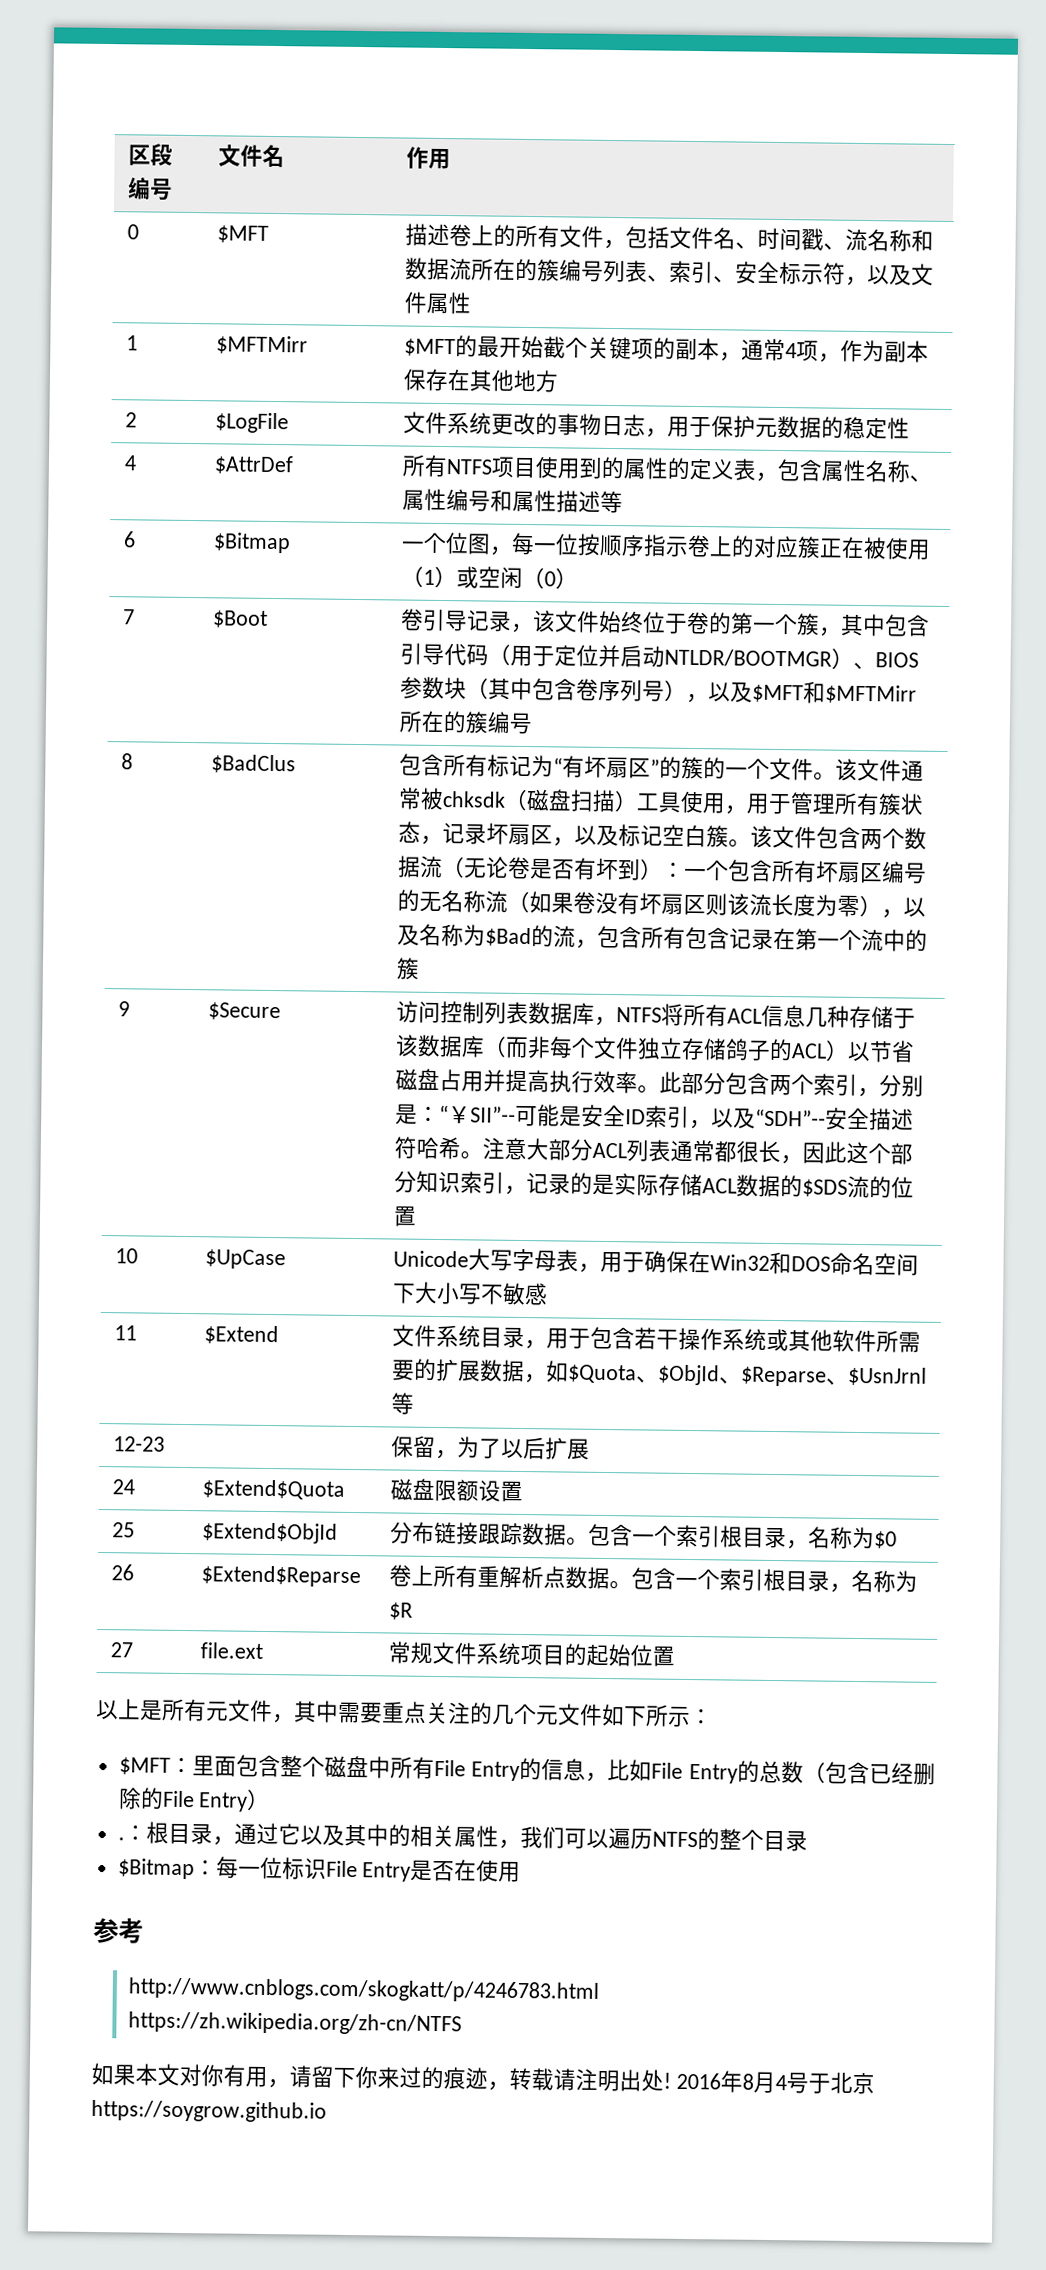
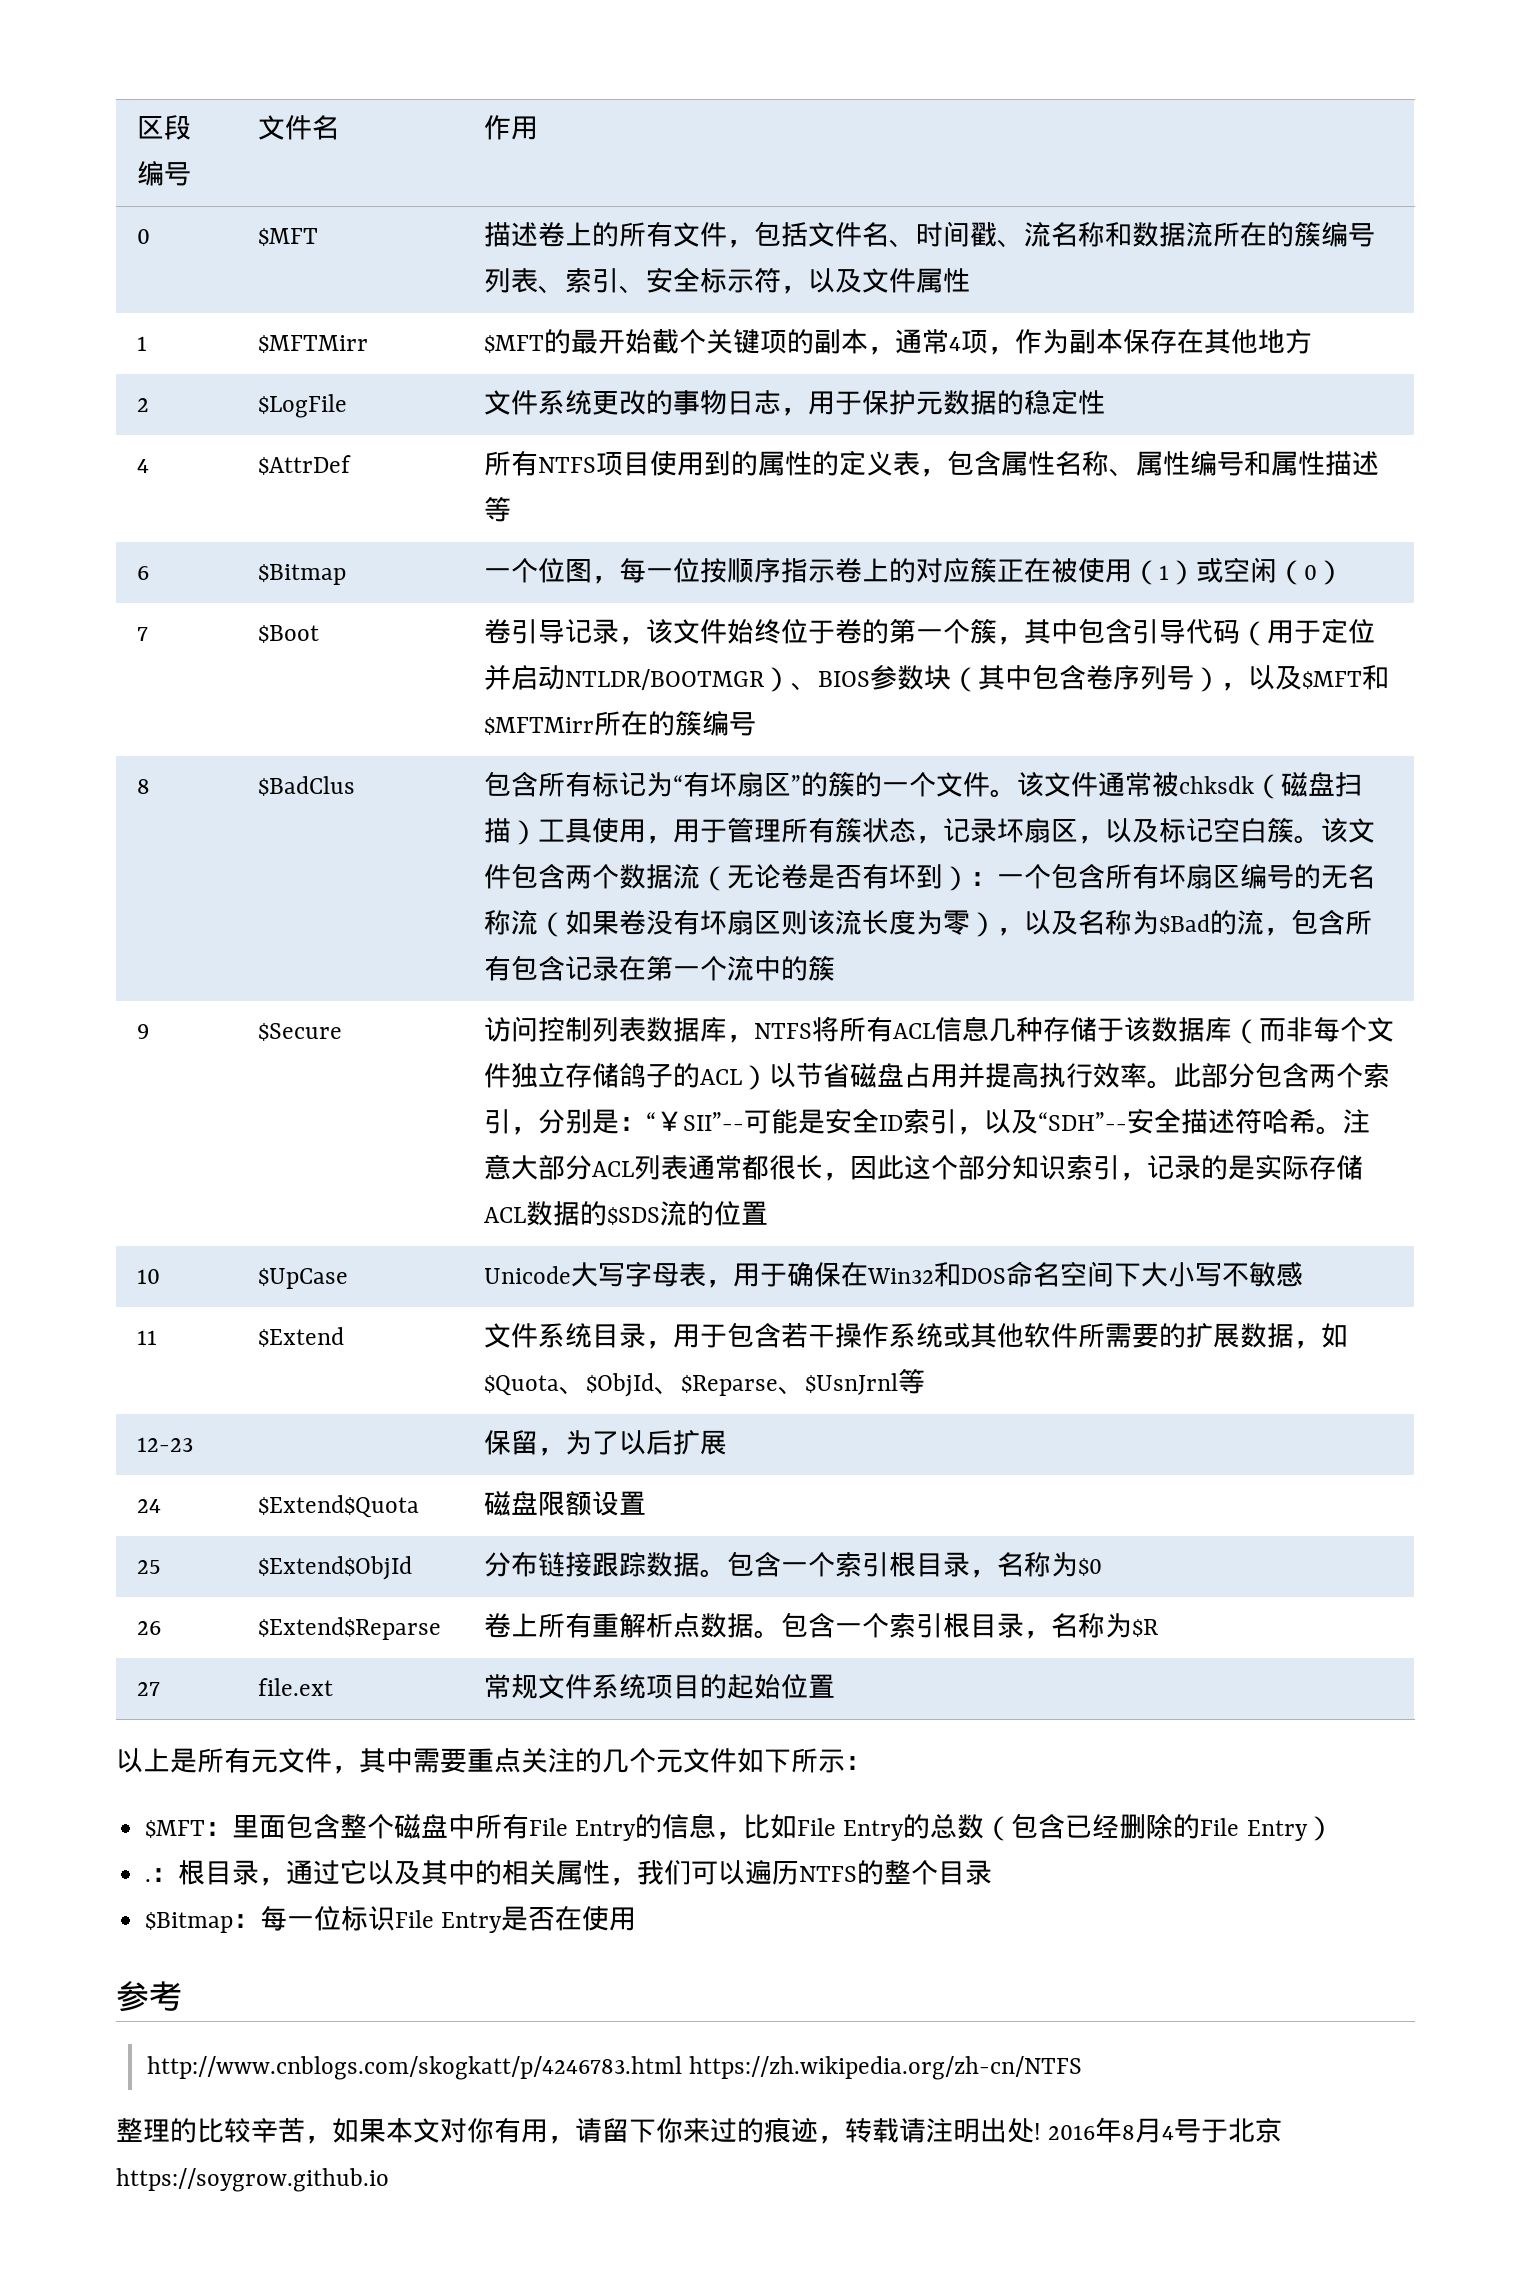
(462, 2023) none -> [116,2118,332,2144] 整理的比较辛苦，

